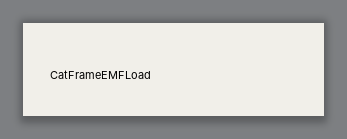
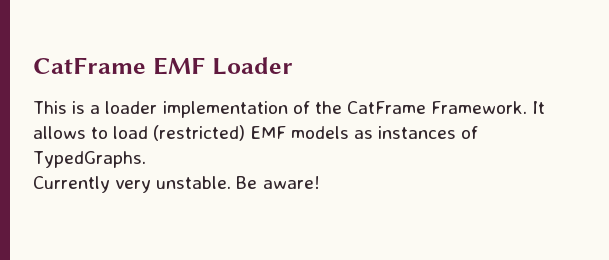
[50,70,151,79] CatFrameEMFLoad -> [33,57,293,75] [33,101,546,118] [33,125,479,141] [33,151,146,168] [33,176,320,193] CatFrame EMF Loader // This is a loader implementation of the CatFrame Framework. It allows to load (restricted) EMF models as instances of TypedGraphs. // Currently very unstable. Be aware!

